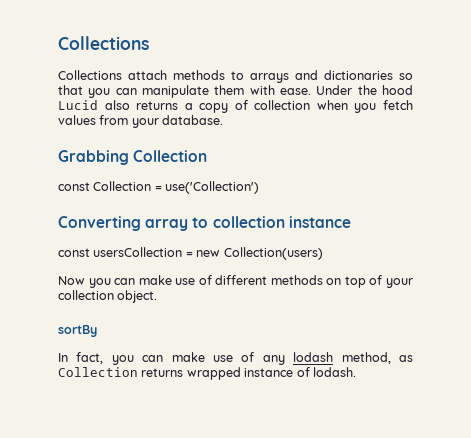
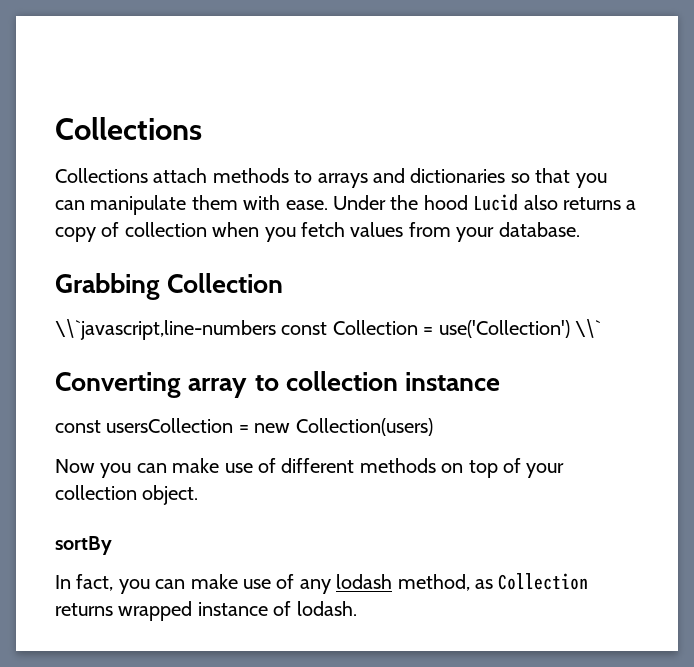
(208, 156) none -> [55,319,276,340] \\`javascript,line-numbers
(260, 187) none -> [574,319,601,338] \\`

